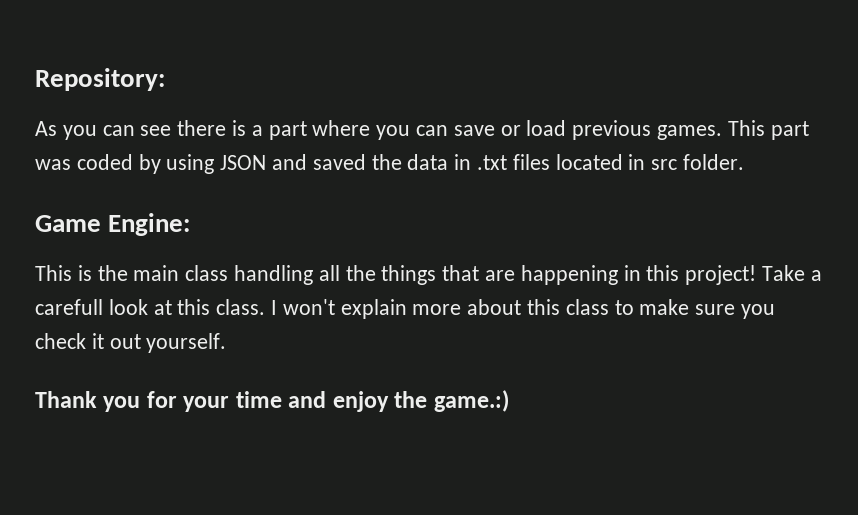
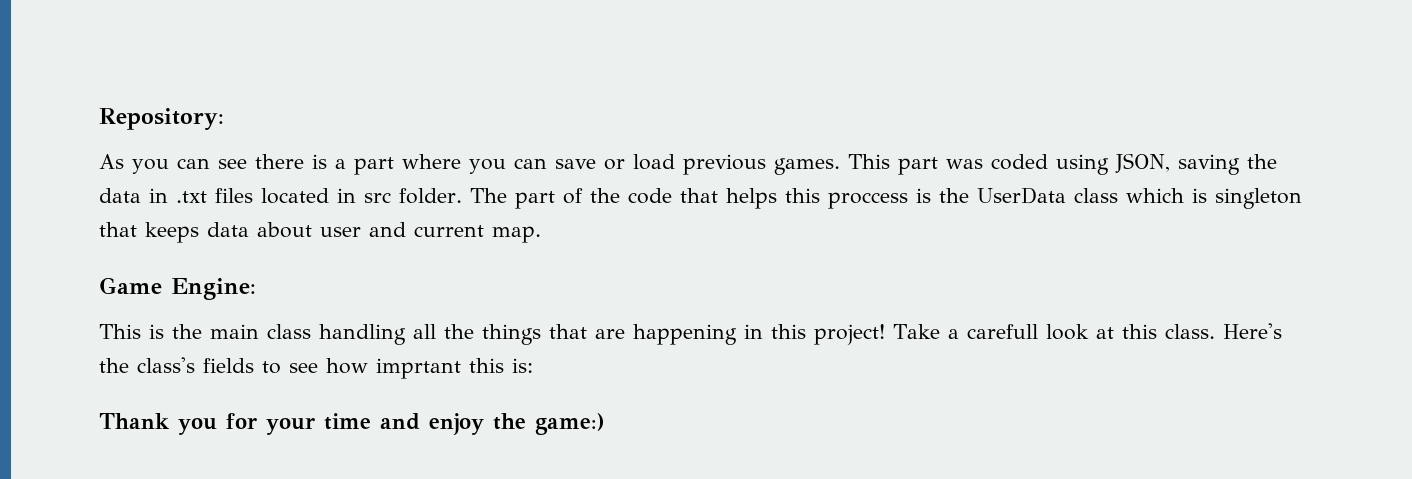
[138,154,366,174] by using JSON and saved -> [1056,153,1240,175] using JSON, saving
(745, 162) none -> [469,187,1302,209] [99,222,541,243] The part of the code that helps this proccess is the UserData class which is singleton that keeps data about user and current map.
[271,299,776,319] [35,333,227,353] I won't explain more about this class to make sure you check it out yourself. -> [1222,323,1282,339] [99,357,533,379] Here's the class's fields to see how imprtant this is:
[433,390,509,412] game.:) -> [535,413,605,435] game:)

